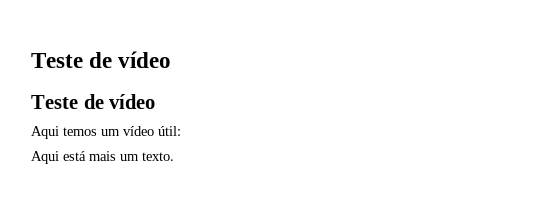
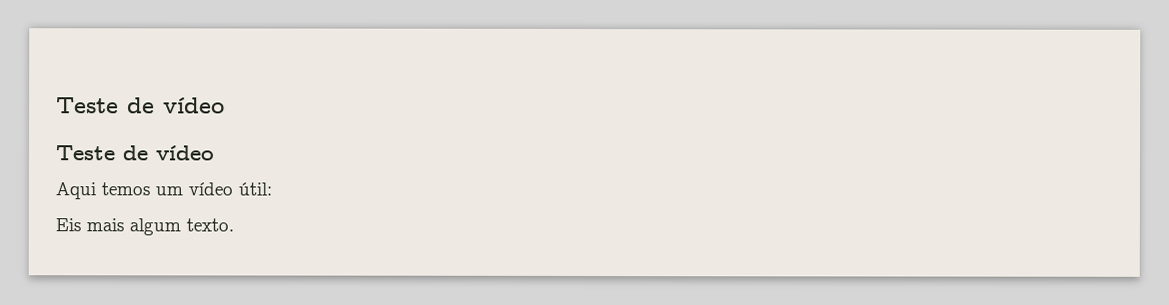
[31,151,139,164] Aqui está mais um -> [55,218,181,236] Eis mais algum

